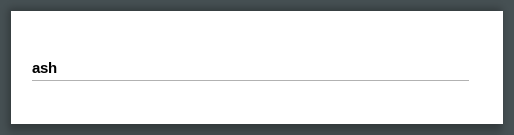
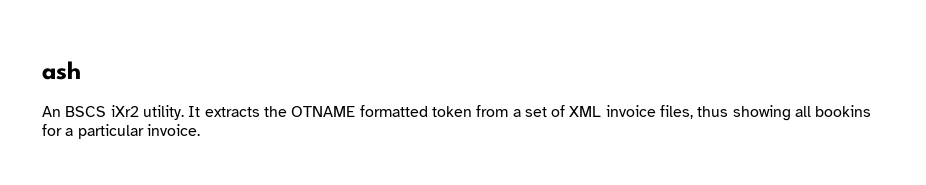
(57, 67) none -> [42,105,872,121] [42,124,200,139] // An BSCS iXr2 utility. It extracts the OTNAME formatted token from a set of XML invoice files, thus showing all bookins for a particular invoice.

